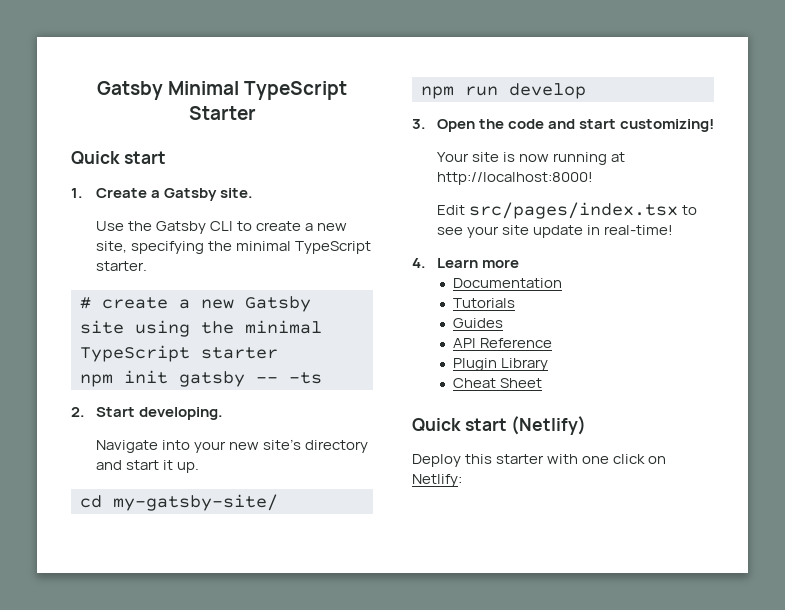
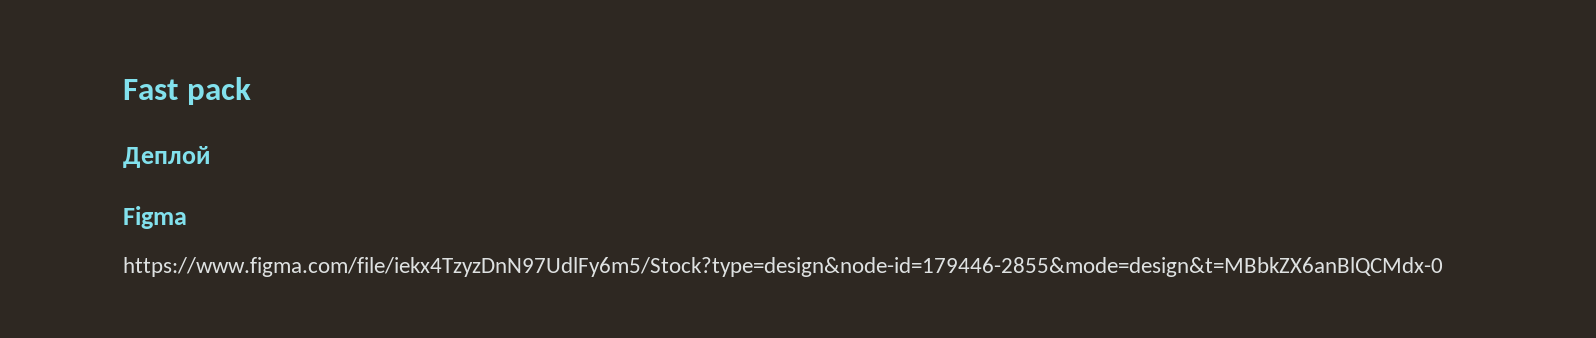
[96,81,348,100] [188,106,256,120] [71,151,166,165] [71,188,253,201] [95,221,348,234] [95,241,371,254] [95,261,147,271] [80,296,311,312] [80,320,322,337] [80,345,278,362] [80,370,322,387] [71,407,223,420] [95,439,368,453] [95,460,199,473] [80,494,278,511] [421,83,586,99] [412,119,714,132] [436,152,625,165] [436,172,593,185] [436,202,697,219] [436,225,673,238] [412,258,519,268] [453,278,563,288] [453,298,516,308] [453,318,504,328] [453,338,553,348] [453,358,549,371] [453,378,543,388] [412,416,587,435] [412,454,667,467] [412,474,462,487] Gatsby Minimal TypeScript Starter // Quick start // 1. Create a Gatsby site. // Use the Gatsby CLI to create a new site, specifying the minimal TypeScript starter. // # create a new Gatsby site using the minimal TypeScript starter // npm init gatsby -- -ts // 2. Start developing. // Navigate into your new site’s directory and start it up. // cd my-gatsby-site/ // npm run develop // 3. Open the code and start customizing! // Your site is now running at http://localhost:8000! // Edit src/pages/index.tsx to see your site update in real-time! // 4. Learn more // Documentation // Tutorials // Guides // API Reference // Plugin Library // Cheat Sheet // Quick start (Netlify) // Deploy this starter with one click on Netlify: -> [123,77,251,105] [123,146,210,168] [123,206,187,229] [123,257,1443,277] Fast pack // Деплой // Figma // https://www.figma.com/file/iekx4TzyzDnN97UdlFy6m5/Stock?type=design&node-id=179446-2855&mode=design&t=MBbkZX6anBlQCMdx-0

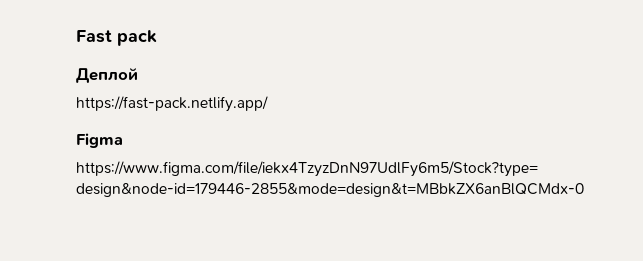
(210, 157) none -> [76,96,268,112] // https://fast-pack.netlify.app/

